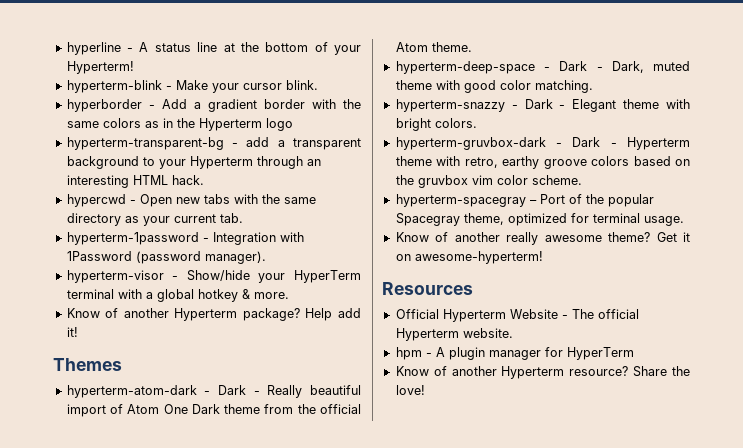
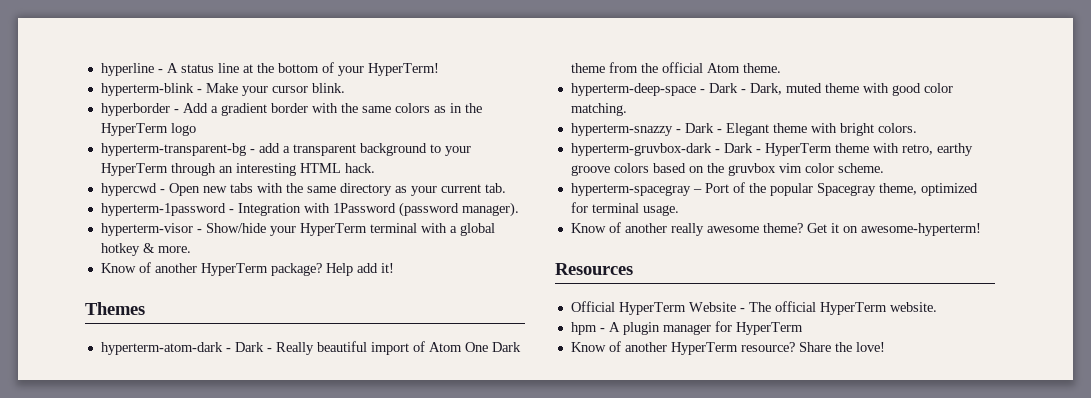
[66,61,134,74] Hyperterm! -> [367,63,439,76] HyperTerm!
[198,118,262,131] Hyperterm -> [100,123,168,136] HyperTerm
[189,156,253,169] Hyperterm -> [100,163,168,176] HyperTerm
[174,308,238,321] Hyperterm -> [200,263,268,276] HyperTerm
[627,137,690,150] Hyperterm -> [764,143,832,156] HyperTerm
[442,309,506,322] Hyperterm -> [618,302,686,315] HyperTerm
[395,328,459,341] Hyperterm -> [819,302,887,315] HyperTerm
[501,366,565,379] Hyperterm -> [670,342,738,355] HyperTerm

